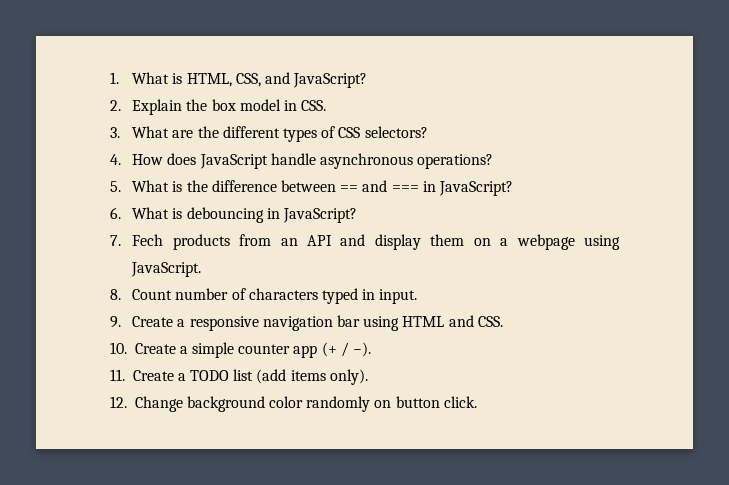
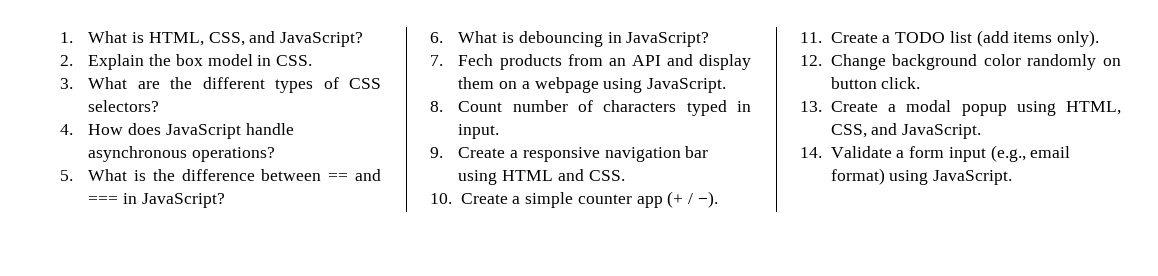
(477, 402) none -> [800,100,1121,116] [830,123,982,139] [800,145,1071,162] [830,168,1013,185] // 13. Create a modal popup using HTML, CSS, and JavaScript. // 14. Validate a form input (e.g., email format) using JavaScript.

